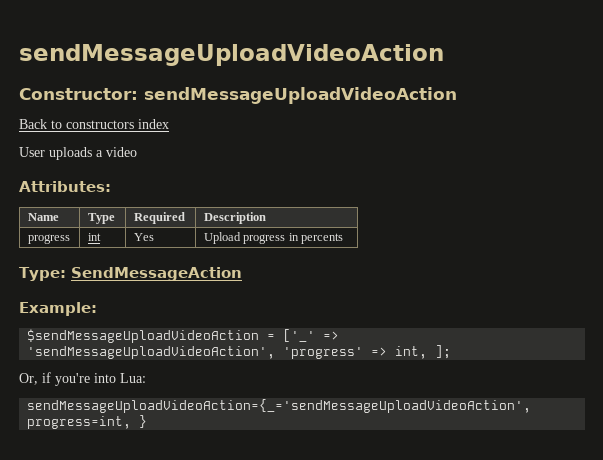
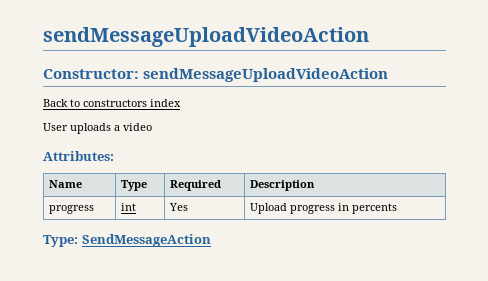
[19,302,97,316] [27,329,340,343] [27,345,452,359] [19,372,146,386] [27,399,532,413] [27,415,148,429] // Example: // $sendMessageUploadVideoAction = ['_' => 'sendMessageUploadVideoAction', 'progress' => int, ]; // Or, if you're into Lua: // sendMessageUploadVideoAction={_='sendMessageUploadVideoAction', progress=int, } -> (211, 240) none

